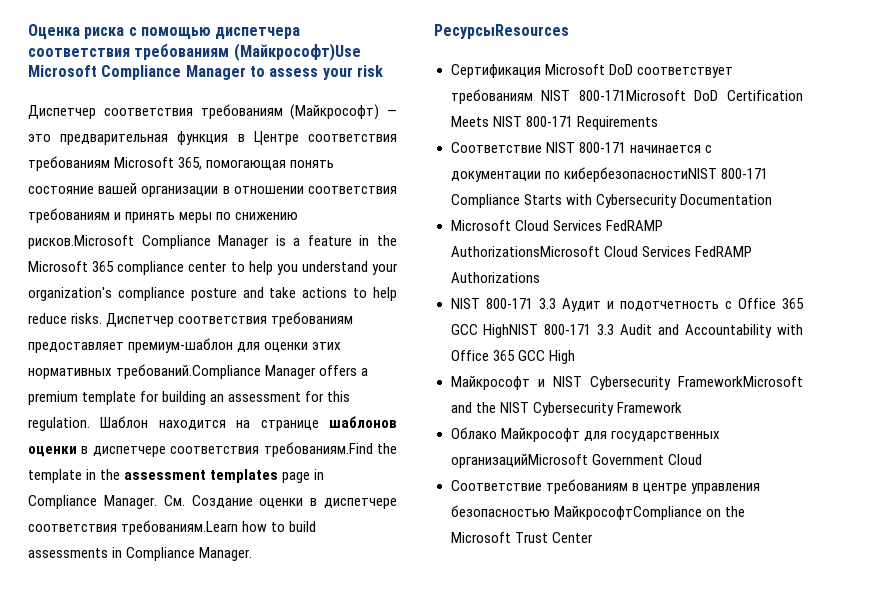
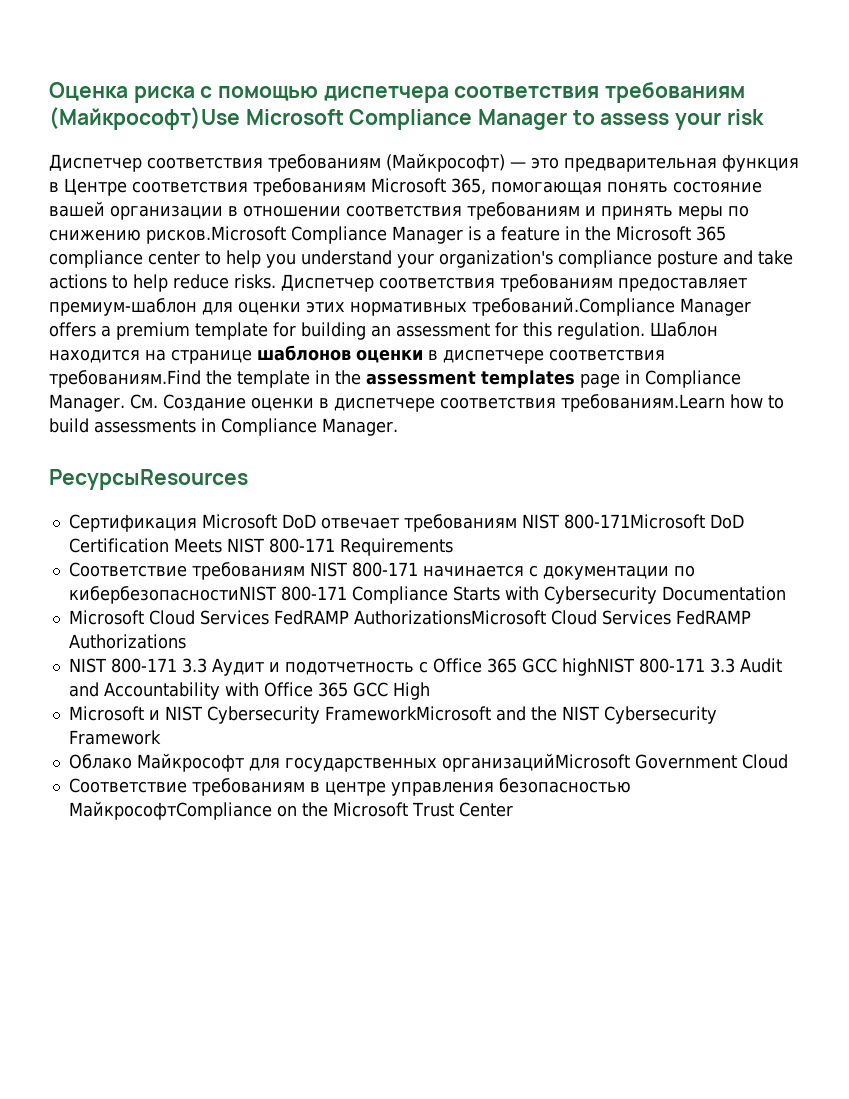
[636,67,733,78] соответствует -> [320,517,399,529] отвечает
(542, 147) none -> [191,562,305,580] требованиям
[483,324,539,338] HighNIST -> [561,658,634,676] highNIST
[450,375,530,390] Майкрософт -> [68,706,144,721] Microsoft

